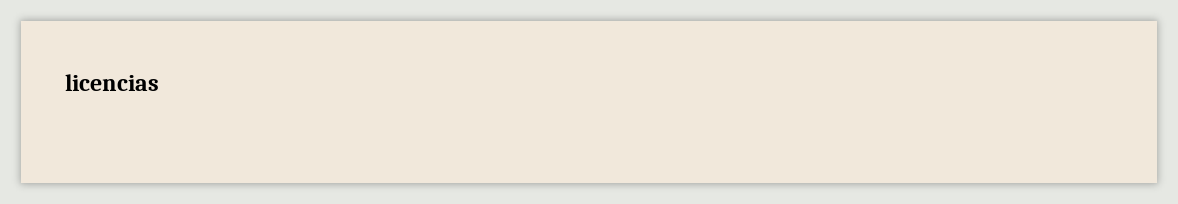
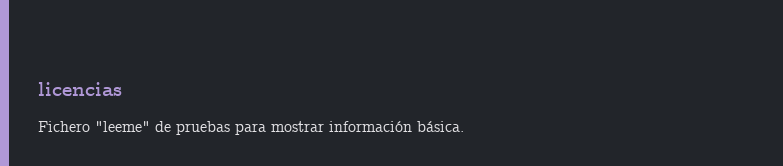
(159, 82) none -> [38,121,464,135] // Fichero "leeme" de pruebas para mostrar información básica.

